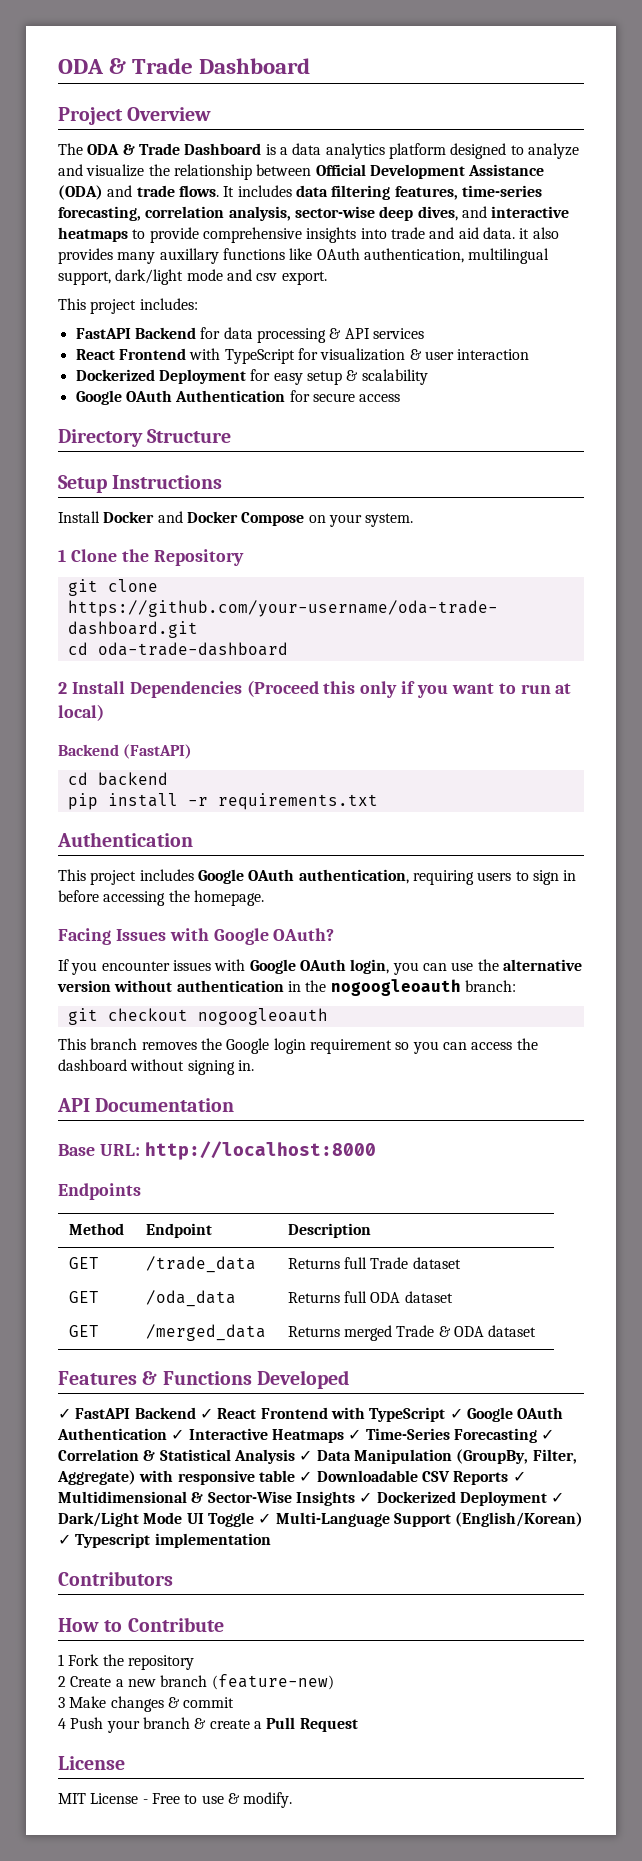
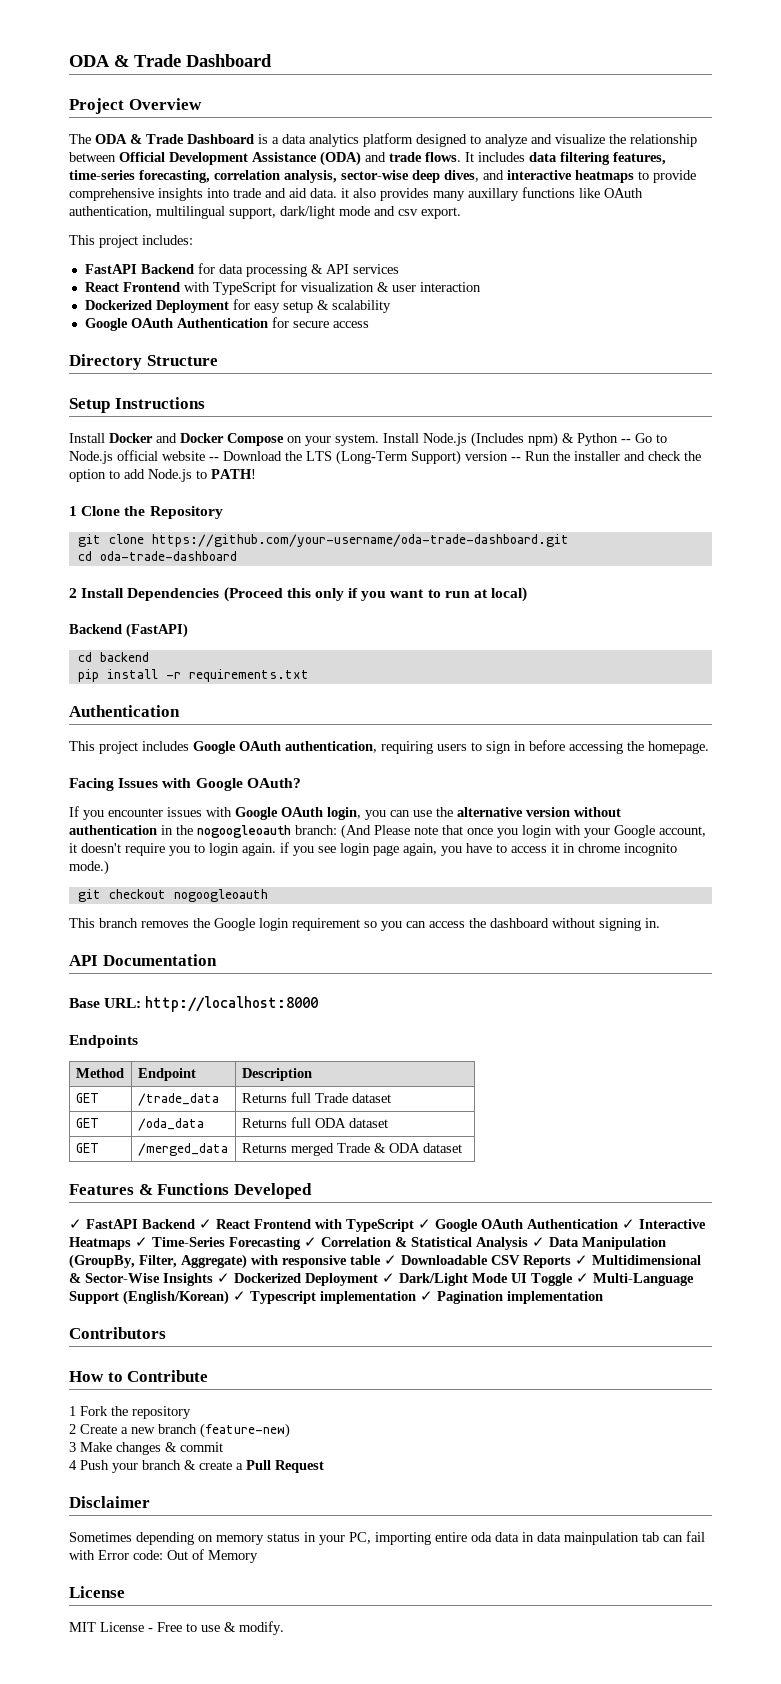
(414, 520) none -> [383,432,667,447] [69,450,701,465] [69,469,256,482] Install Node.js (Includes npm) & Python -- Go to Node.js official website -- Download the LTS (Long-Term Support) version -- Run the installer and check the option to add Node.js to PATH!
(516, 986) none -> [341,824,706,839] [69,842,677,856] [69,860,109,875] (And Please note that once you login with your Google account, it doesn't require you to login again. if you see login page again, you have to access it in chrome incognito mode.)
(271, 1540) none -> [420,1291,603,1304] ✓ Pagination implementation
(358, 1725) none -> [69,1496,150,1508] [69,1531,705,1545] [69,1549,258,1563] // Disclaimer // Sometimes depending on memory status in your PC, importing entire oda data in data mainpulation tab can fail with Error code: Out of Memory

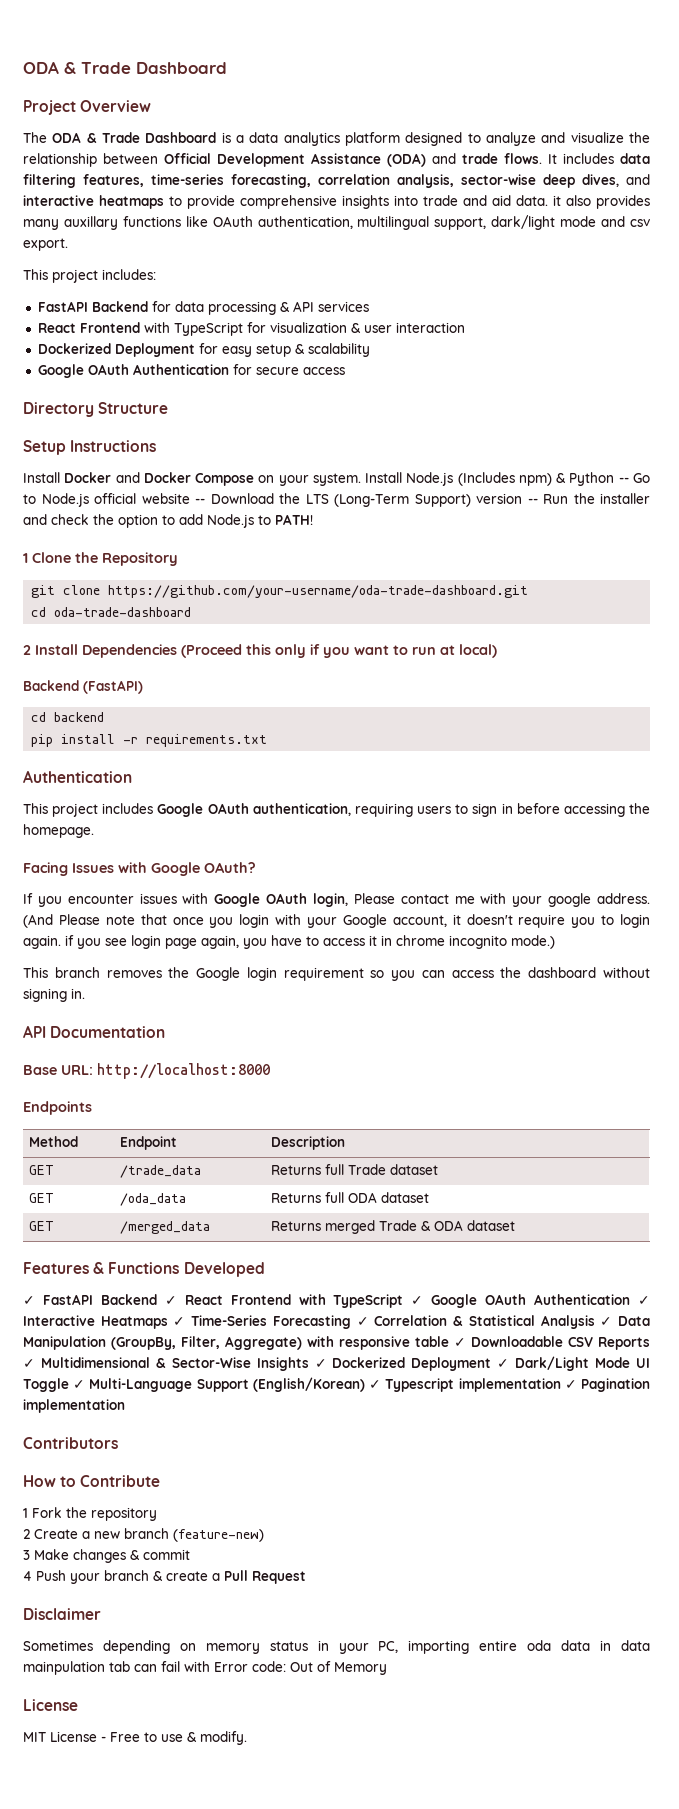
[365,807,621,820] [69,825,337,838] you can use the alternative version without authentication in the nogoogleoauth branch: -> [353,893,650,907] Please contact me with your google address.
[77,889,268,902] // git checkout nogoogleoauth -> (555, 942) none

